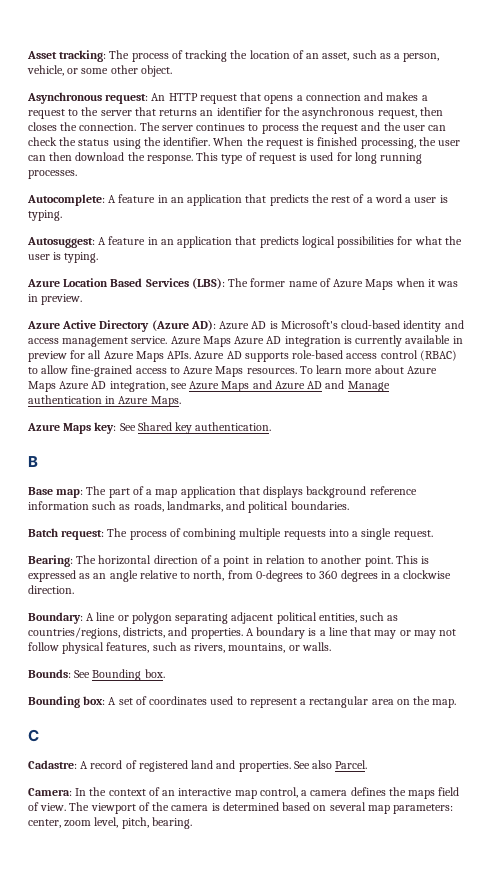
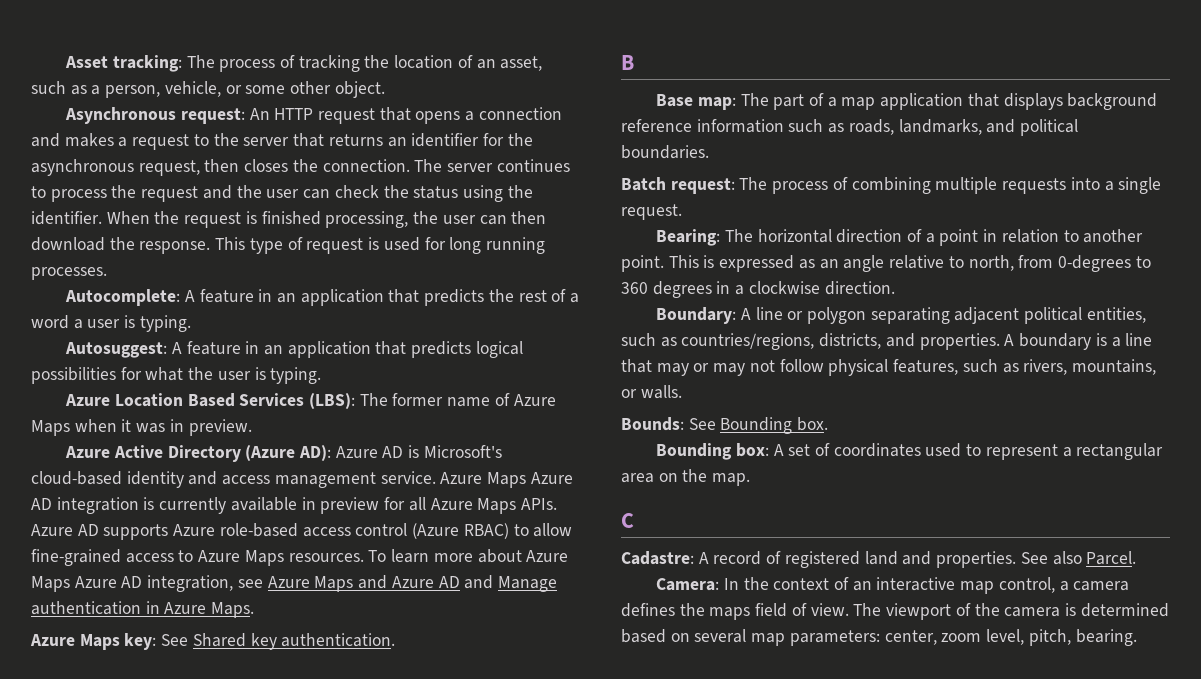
(289, 357) none -> [173,524,216,536] Azure
[419,350,457,361] (RBAC) -> [412,523,509,539] (Azure RBAC)

